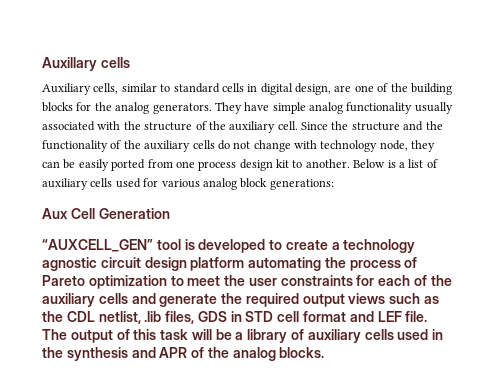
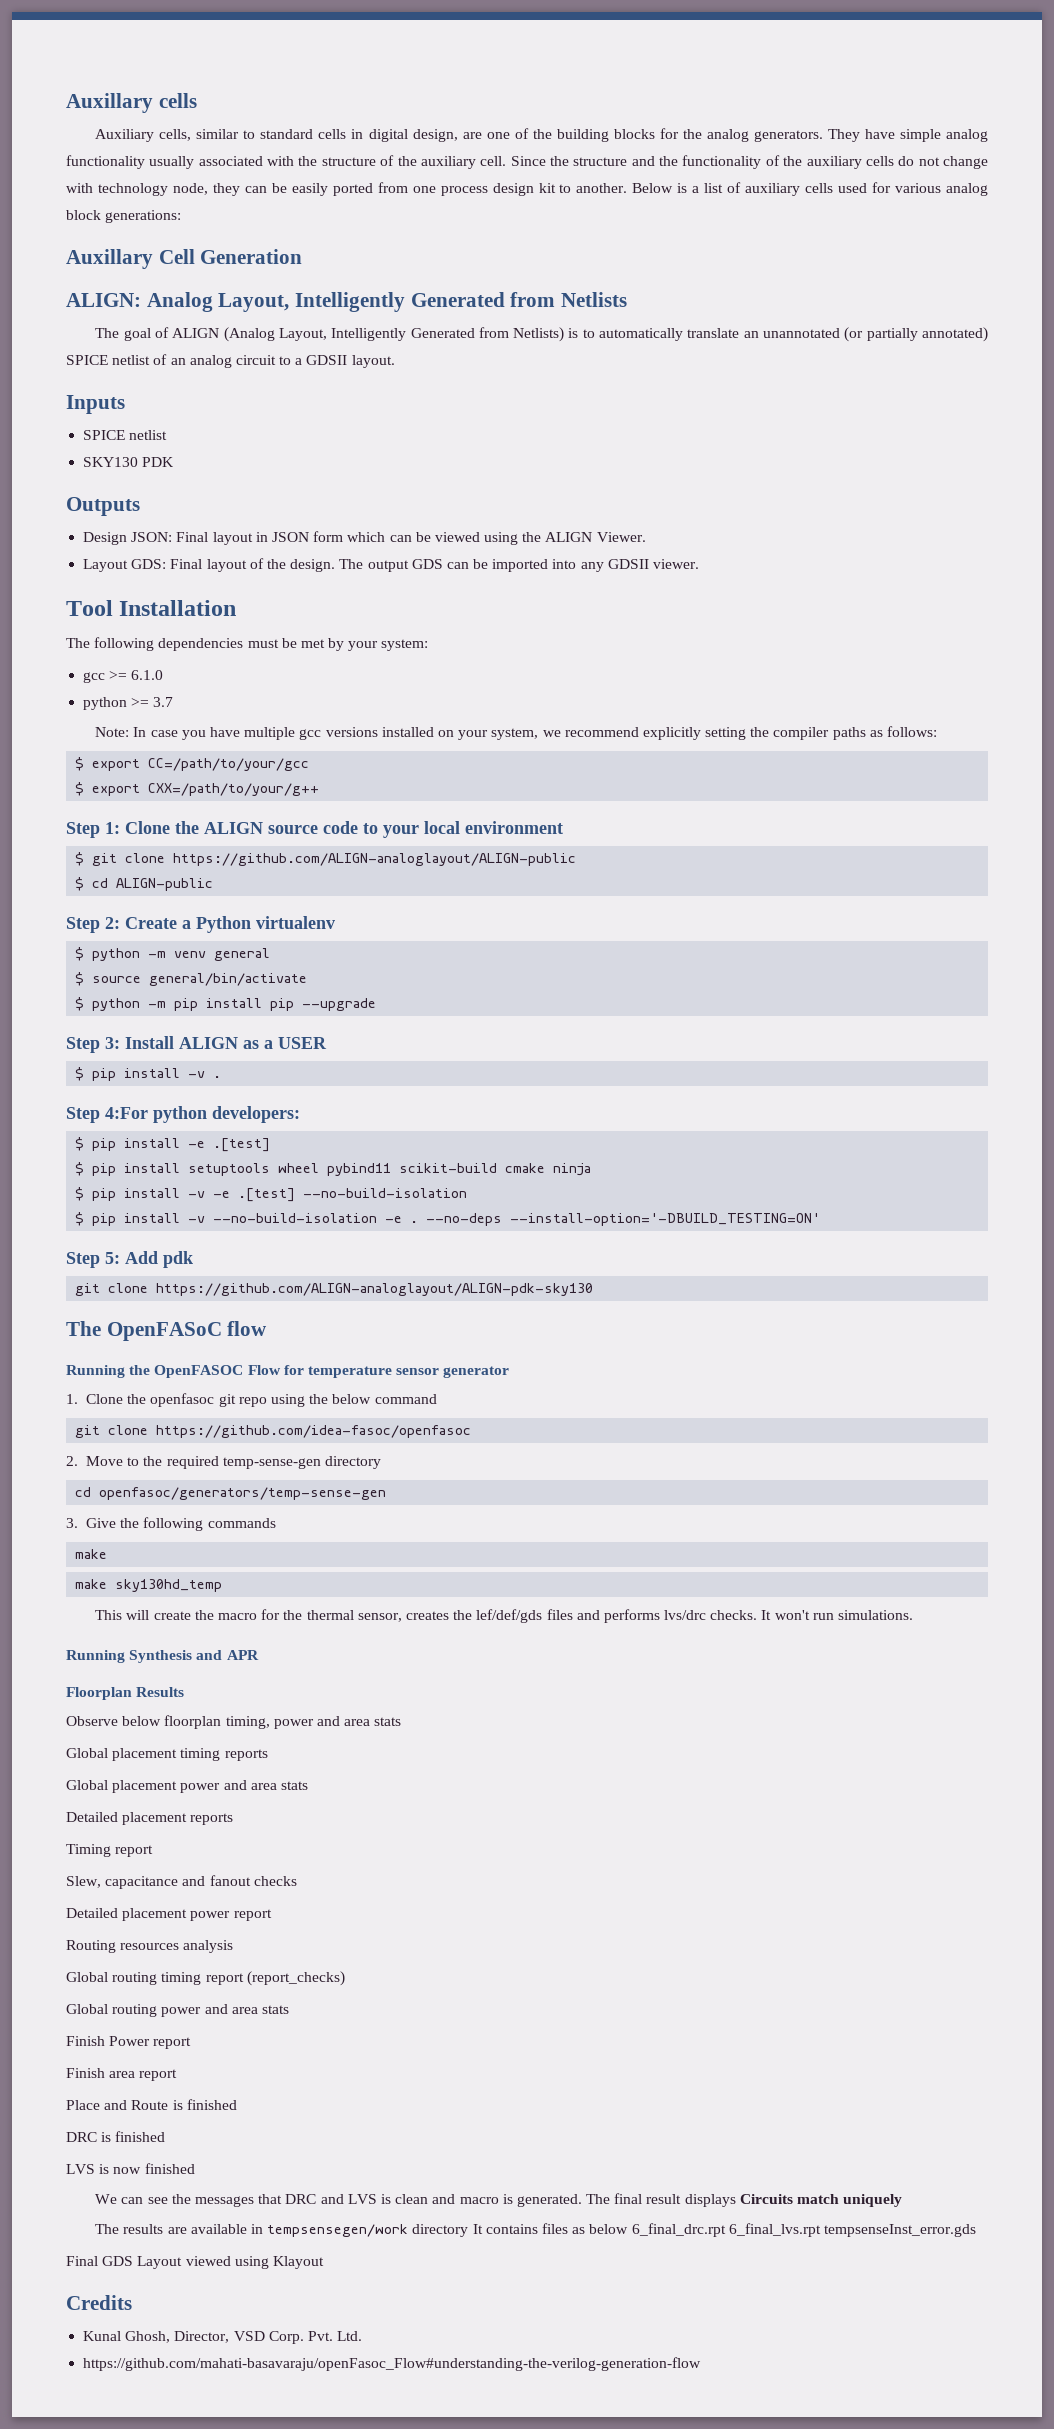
[42,208,68,219] Aux -> [66,249,153,269] Auxillary
[42,239,416,253] [42,257,418,271] [42,275,452,289] [42,293,440,307] [42,311,428,324] [42,329,444,343] [42,347,325,361] “AUXCELL_GEN” tool is developed to create a technology agnostic circuit design platform automating the process of Pareto optimization to meet the user constraints for each of the auxiliary cells and generate the required output views such as the CDL netlist, .lib files, GDS in STD cell format and LEF file. The output of this task will be a library of auxiliary cells used in the synthesis and APR of the analog blocks. -> [66,292,628,312] [95,327,989,342] [66,354,395,368] [66,395,125,414] [83,430,168,440] [83,457,175,467] [66,497,140,516] [83,531,646,545] [83,558,700,572] [66,600,237,616] [66,637,429,651] [83,670,164,683] [83,697,174,710] [95,726,938,740] [75,757,310,771] [75,782,320,796] [66,821,563,838] [75,852,577,866] [75,877,214,891] [66,916,335,933] [75,947,271,961] [75,972,308,986] [75,997,377,1011] [66,1036,327,1053] [75,1067,222,1081] [66,1106,300,1123] [75,1137,271,1152] [75,1162,592,1176] [75,1187,468,1202] [75,1212,821,1226] [66,1251,193,1268] [75,1283,594,1296] [66,1321,268,1341] [66,1365,510,1378] [66,1393,437,1407] [75,1425,472,1438] [66,1456,382,1469] [75,1487,387,1500] [66,1517,276,1531] [75,1549,108,1559] [75,1579,223,1592] [95,1609,914,1623] [66,1650,259,1663] [66,1687,185,1700] [66,1715,402,1729] [66,1748,268,1761] [66,1780,308,1793] [66,1812,234,1825] [66,1844,154,1857] [66,1875,297,1889] [66,1908,272,1921] [66,1940,234,1953] [66,1971,345,1986] [66,2004,289,2017] [66,2036,192,2049] [66,2068,178,2081] [66,2099,237,2110] [66,2131,166,2142] [66,2163,195,2174] [95,2193,903,2207] [95,2223,976,2237] [66,2256,324,2269] [66,2295,132,2310] [83,2331,363,2344] [83,2357,702,2371] ALIGN: Analog Layout, Intelligently Generated from Netlists // The goal of ALIGN (Analog Layout, Intelligently Generated from Netlists) is to automatically translate an unannotated (or partially annotated) SPICE netlist of an analog circuit to a GDSII layout. // Inputs // SPICE netlist // SKY130 PDK // Outputs // Design JSON: Final layout in JSON form which can be viewed using the ALIGN Viewer. // Layout GDS: Final layout of the design. The output GDS can be imported into any GDSII viewer. // Tool Installation // The following dependencies must be met by your system: // gcc >= 6.1.0 // python >= 3.7 // Note: In case you have multiple gcc versions installed on your system, we recommend explicitly setting the compiler paths as follows: // $ export CC=/path/to/your/gcc // $ export CXX=/path/to/your/g++ // Step 1: Clone the ALIGN source code to your local environment // $ git clone https://github.com/ALIGN-analoglayout/ALIGN-public // $ cd ALIGN-public // Step 2: Create a Python virtualenv // $ python -m venv general // $ source general/bin/activate // $ python -m pip install pip --upgrade // Step 3: Install ALIGN as a USER // $ pip install -v . // Step 4:For python developers: // $ pip install -e .[test] // $ pip install setuptools wheel pybind11 scikit-build cmake ninja // $ pip install -v -e .[test] --no-build-isolation // $ pip install -v --no-build-isolation -e . --no-deps --install-option='-DBUILD_TESTING=ON' // Step 5: Add pdk // git clone https://github.com/ALIGN-analoglayout/ALIGN-pdk-sky130 // The OpenFASoC flow // Running the OpenFASOC Flow for temperature sensor generator // 1. Clone the openfasoc git repo using the below command // git clone https://github.com/idea-fasoc/openfasoc // 2. Move to the required temp-sense-gen directory // cd openfasoc/generators/temp-sense-gen // 3. Give the following commands // make // make sky130hd_temp // This will create the macro for the thermal sensor, creates the lef/def/gds files and performs lvs/drc checks. It won't run simulations. // Running Synthesis and APR // Floorplan Results // Observe below floorplan timing, power and area stats // Global placement timing reports // Global placement power and area stats // Detailed placement reports // Timing report // Slew, capacitance and fanout checks // Detailed placement power report // Routing resources analysis // Global routing timing report (report_checks) // Global routing power and area stats // Finish Power report // Finish area report // Place and Route is finished // DRC is finished // LVS is now finished // We can see the messages that DRC and LVS is clean and macro is generated. The final result displays Circuits match uniquely // The results are available in tempsensegen/work directory It contains files as below 6_final_drc.rpt 6_final_lvs.rpt tempsenseInst_error.gds // Final GDS Layout viewed using Klayout // Credits // Kunal Ghosh, Director, VSD Corp. Pvt. Ltd. // https://github.com/mahati-basavaraju/openFasoc_Flow#understanding-the-verilog-generation-flow

